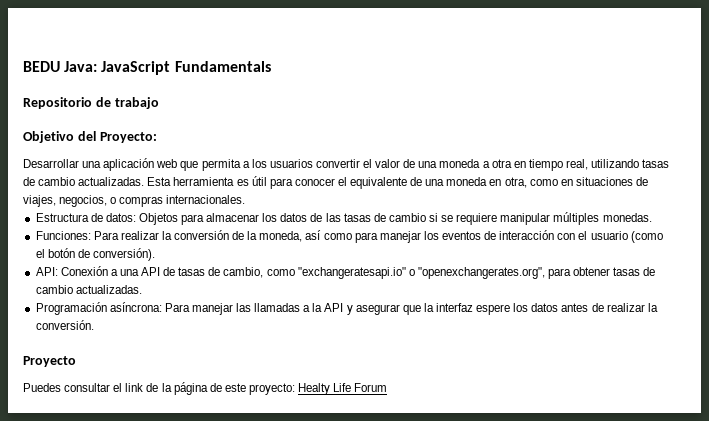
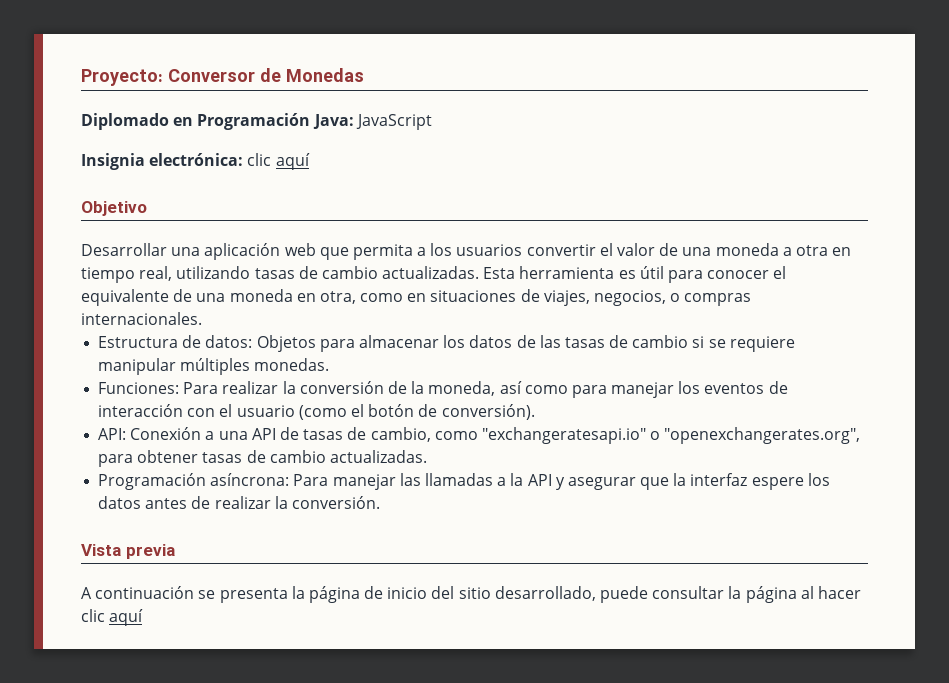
[23,61,271,75] [23,97,159,109] BEDU Java: JavaScript Fundamentals // Repositorio de trabajo -> [81,68,364,86] [81,113,432,130] [81,153,310,170] Proyecto: Conversor de Monedas // Diplomado en Programación Java: JavaScript // Insignia electrónica: clic aquí
[77,131,157,143] del Proyecto: -> (147, 208) none
[23,356,76,367] [23,382,388,395] Proyecto // Puedes consultar el link de la página de este proyecto: Healty Life Forum -> [81,544,175,559] [81,586,861,603] [81,609,144,626] Vista previa // A continuación se presenta la página de inicio del sitio desarrollado, puede consultar la página al hacer clic aquí

